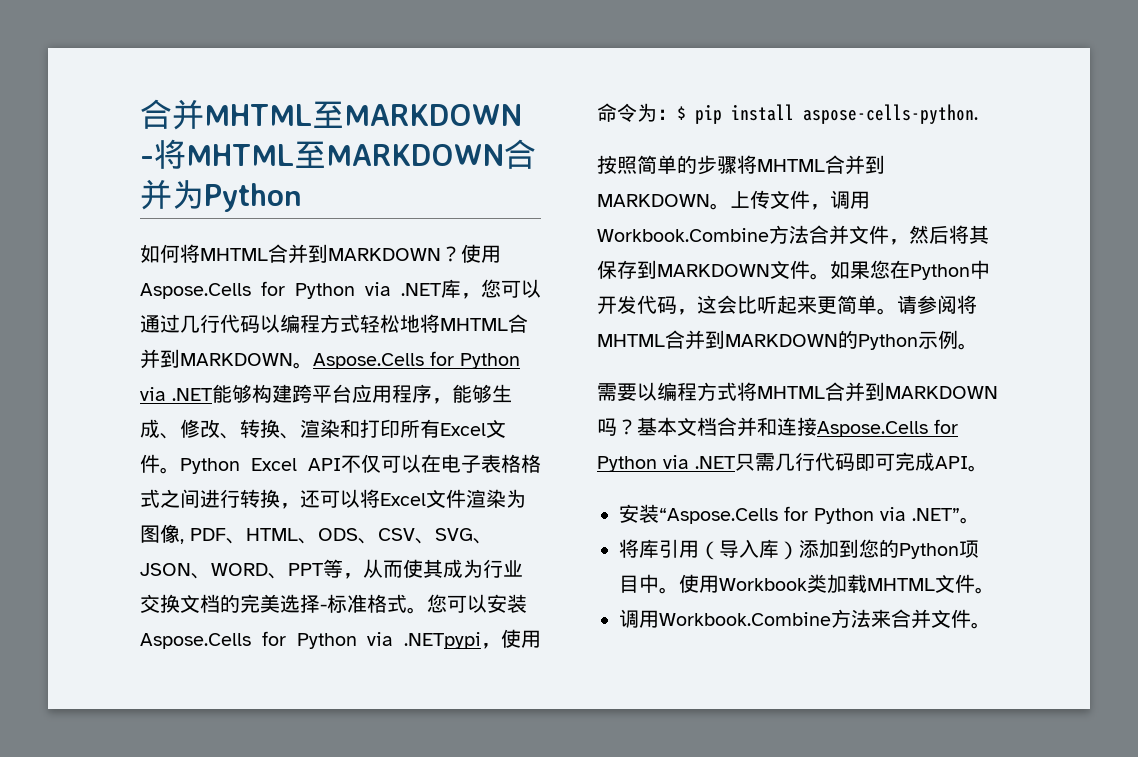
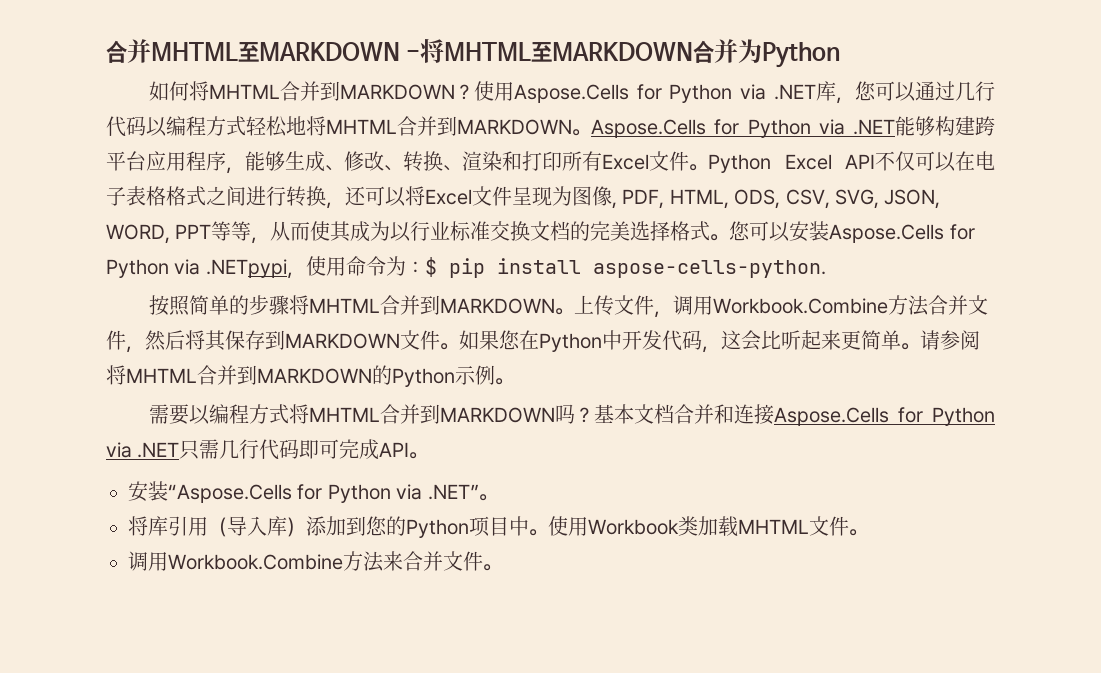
[466,489,506,508] 渲染 -> [512,187,552,206] 呈现
[190,528,493,544] [140,563,323,579] PDF、HTML、ODS、CSV、SVG、JSON、WORD、PPT -> [622,189,941,209] [106,221,232,244] PDF, HTML, ODS, CSV, SVG, JSON, WORD, PPT等
[483,559,523,578] 行业 -> [390,221,491,242] 以行业标准
[320,594,367,613] -标准 -> (671, 231) none

